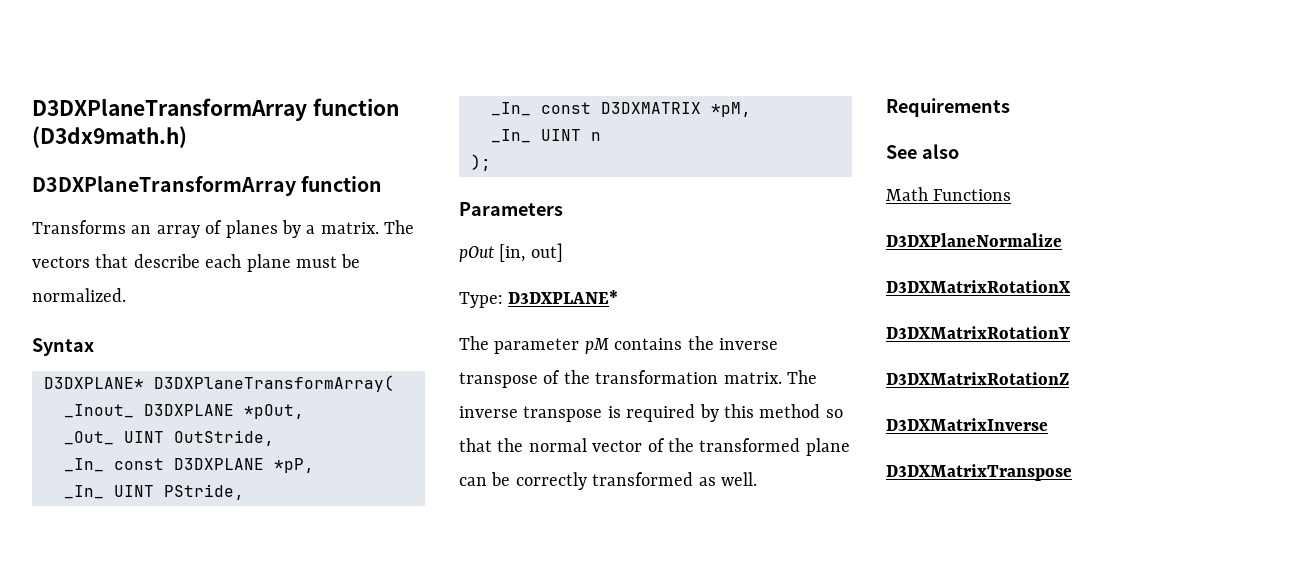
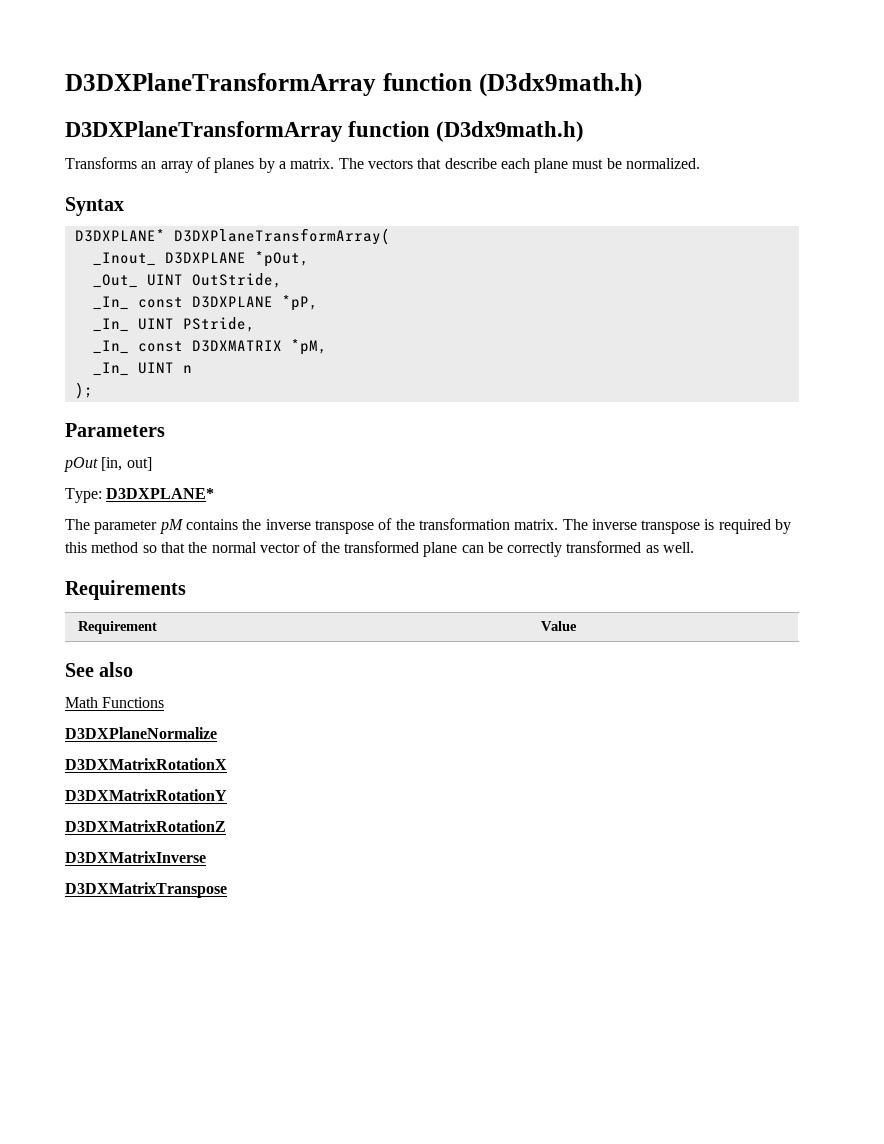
(383, 184) none -> [436,121,585,142] (D3dx9math.h)
(1010, 107) none -> [77,621,157,634] [540,621,577,631] // Requirement | Value

